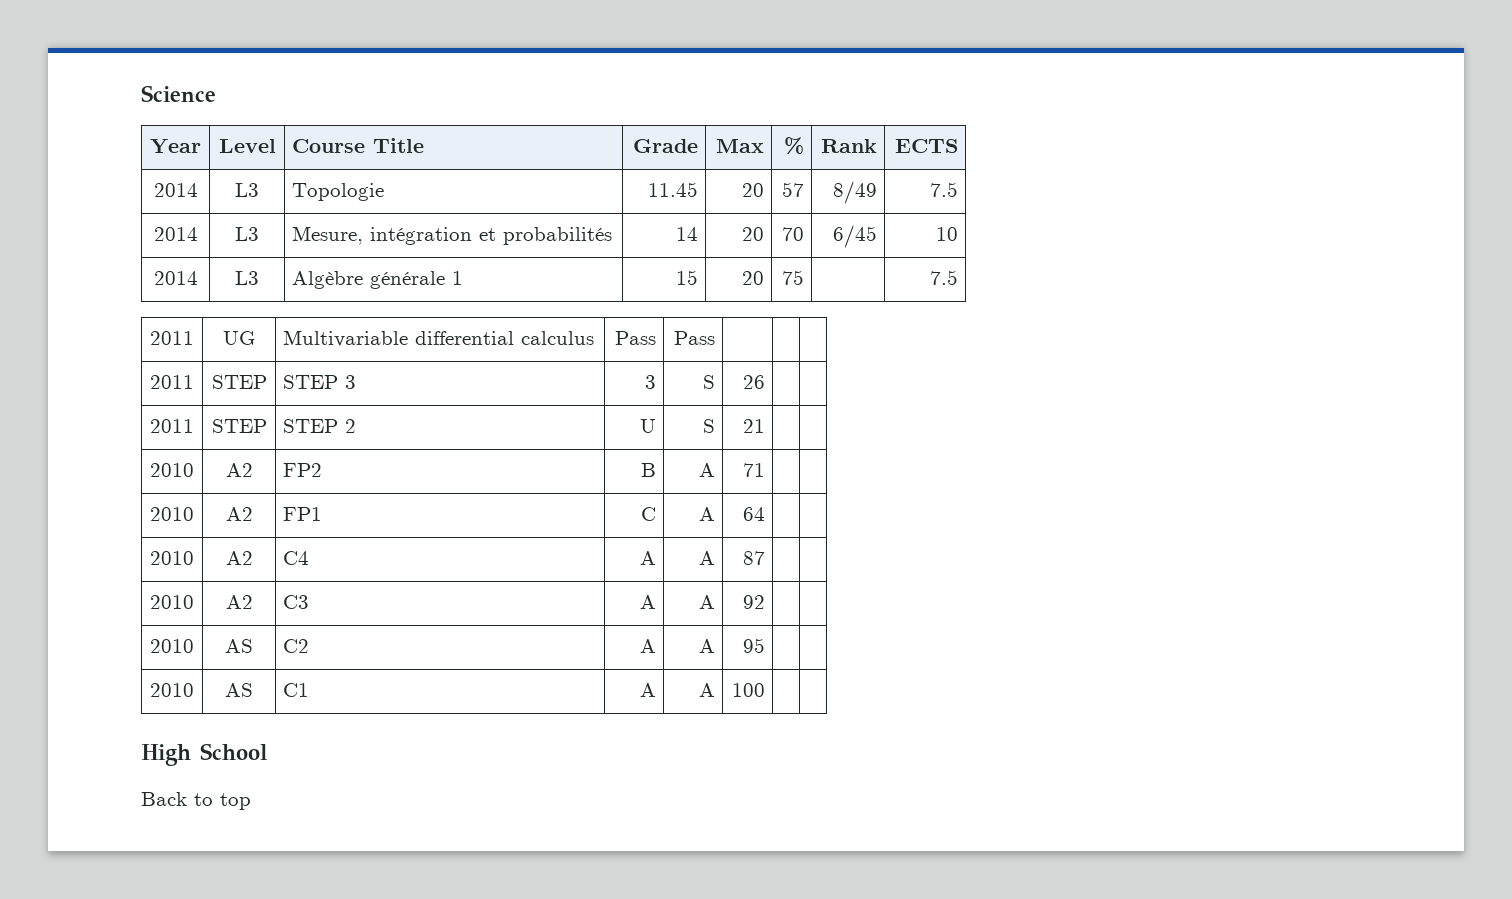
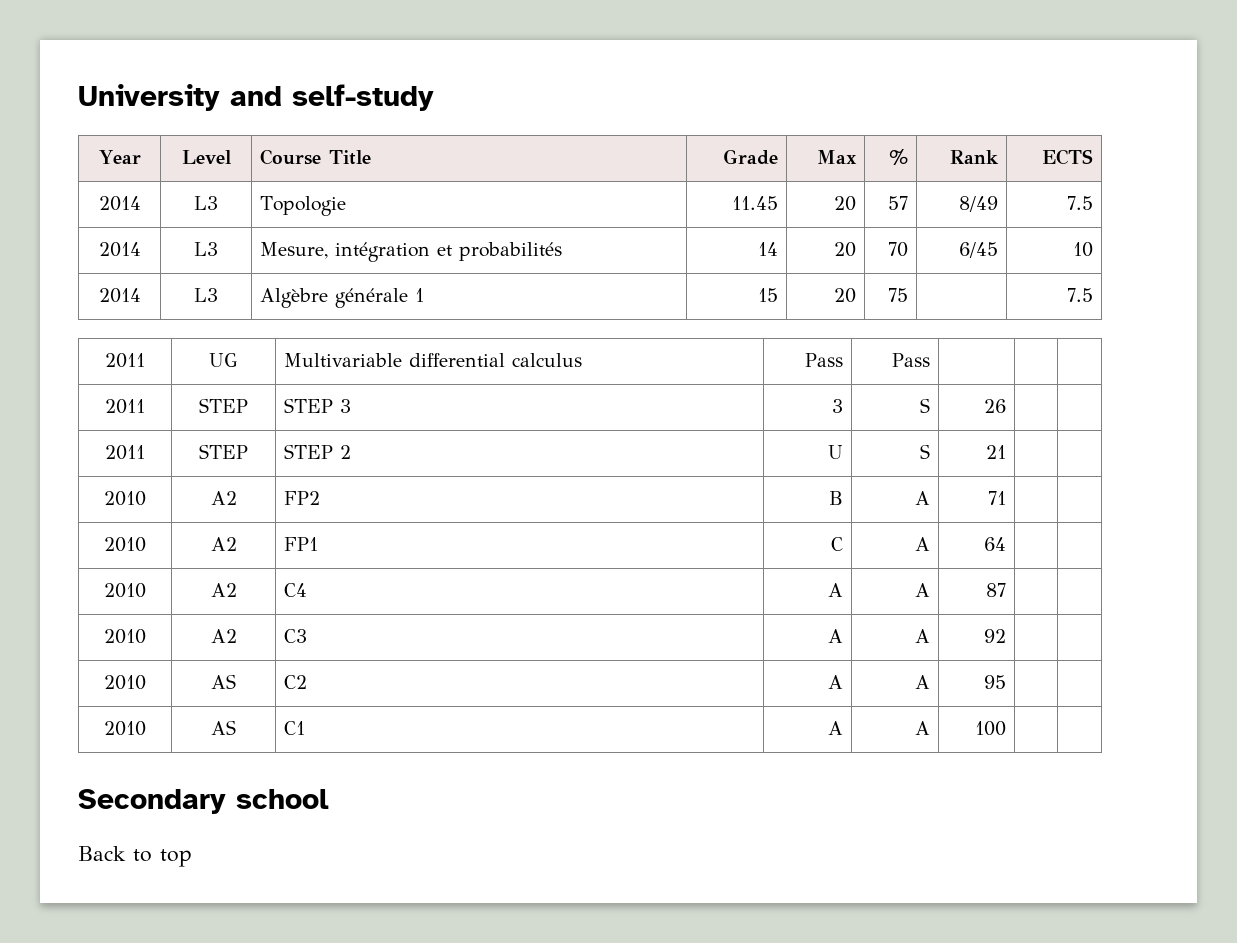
[141,85,216,102] Science -> [78,84,434,111] University and self-study
[141,743,267,766] High School -> [78,789,329,814] Secondary school

